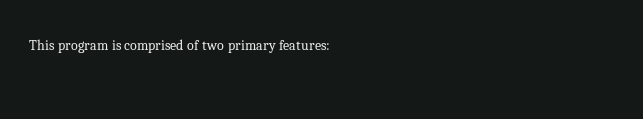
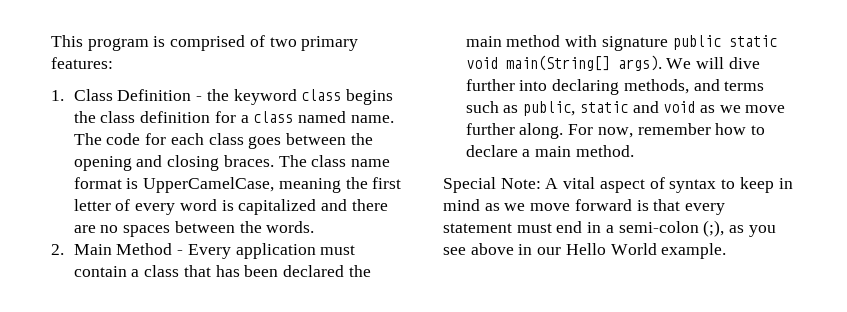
(331, 45) none -> [51,89,394,105] [73,111,394,123] [73,133,373,149] [73,155,391,171] [73,177,402,193] [73,199,388,215] [73,221,315,237] [51,243,356,259] [73,265,371,277] [465,35,777,51] [465,55,760,71] [465,79,765,95] [465,101,786,116] [465,123,766,139] [465,145,634,157] [443,177,793,193] [443,199,726,215] [443,220,776,237] [443,243,727,259] // 1. Class Definition - the keyword class begins the class definition for a class named name. The code for each class goes between the opening and closing braces. The class name format is UpperCamelCase, meaning the first letter of every word is capitalized and there are no spaces between the words. // 2. Main Method - Every application must contain a class that has been declared the main method with signature public static void main(String[] args). We will dive further into declaring methods, and terms such as public, static and void as we move further along. For now, remember how to declare a main method. // Special Note: A vital aspect of syntax to keep in mind as we move forward is that every statement must end in a semi-colon (;), as you see above in our Hello World example.

